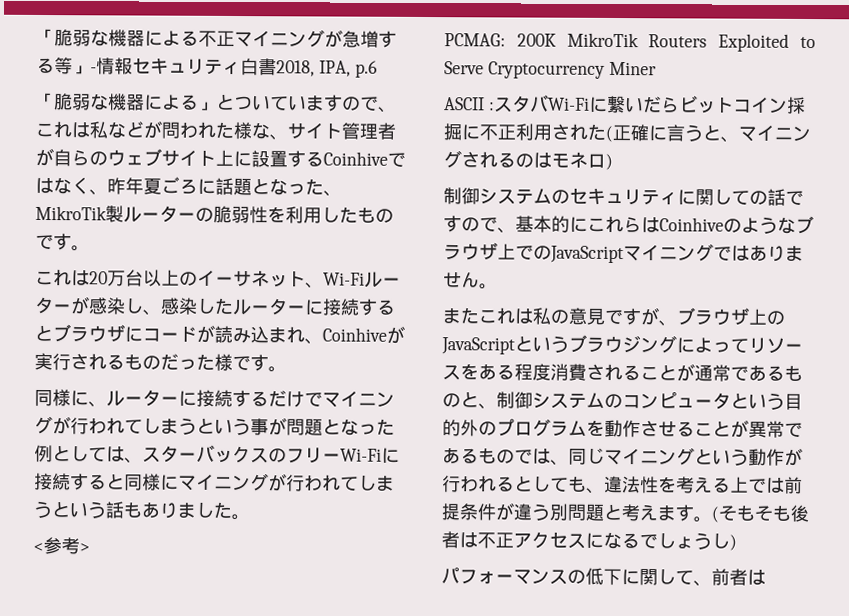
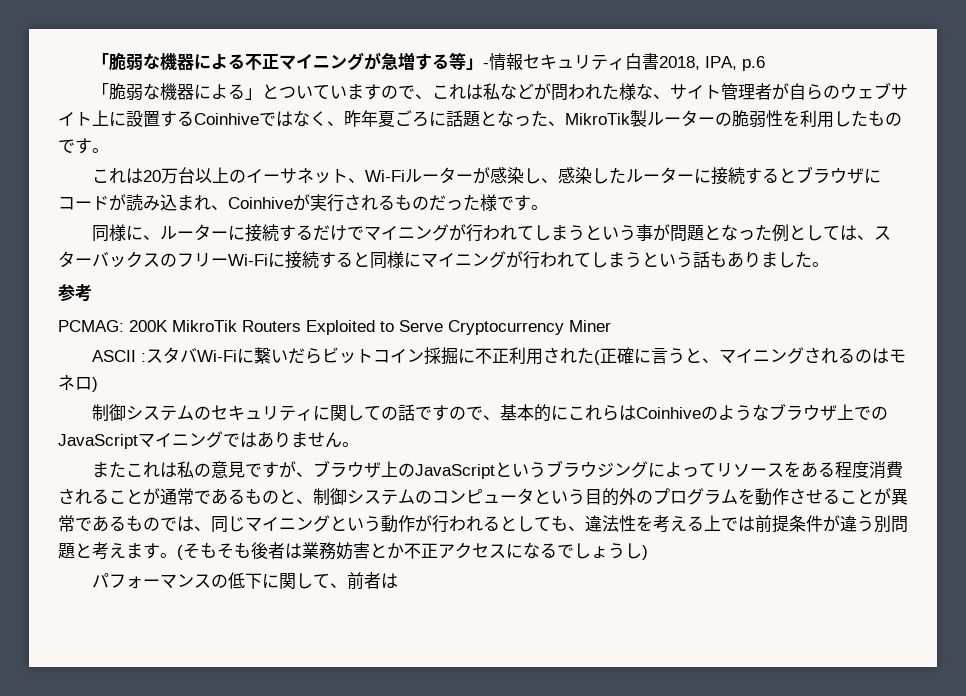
[33,542,44,553] < -> (829, 264) none
[79,543,90,553] > -> (92, 293) none
(478, 540) none -> [302,542,404,560] 業務妨害とか

